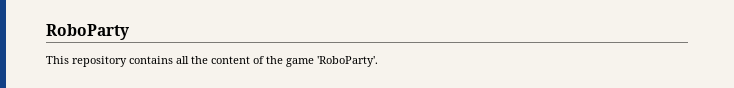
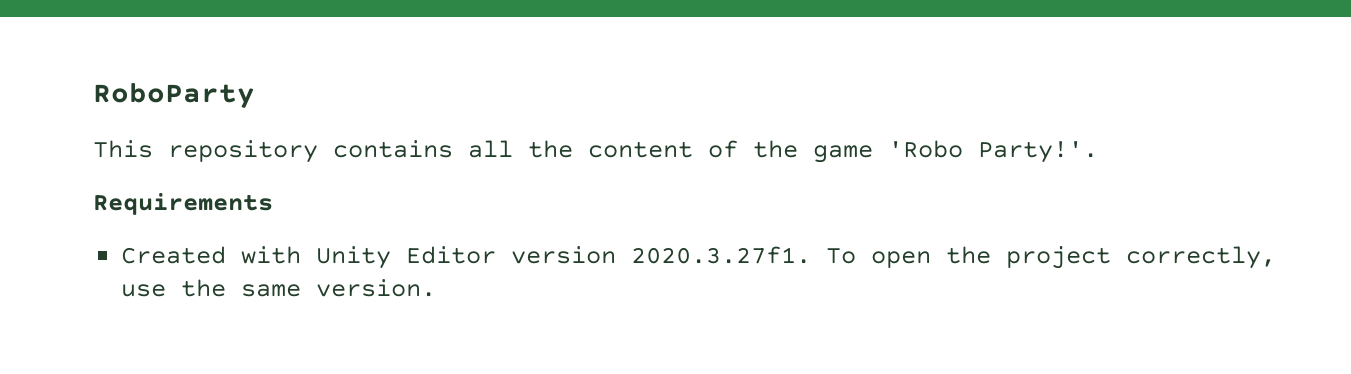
[317,56,378,67] 'RoboParty'. -> [888,140,1098,163] [93,193,273,215] [121,246,1277,269] [121,279,437,297] 'Robo Party!'. // Requirements // Created with Unity Editor version 2020.3.27f1. To open the project correctly, use the same version.

